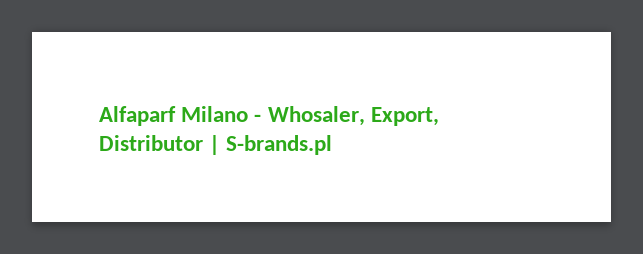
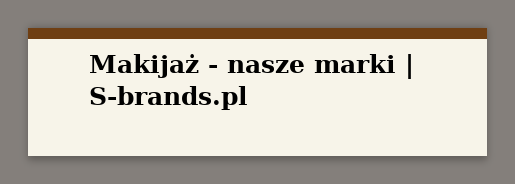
[99,106,439,126] [99,135,203,151] Alfaparf Milano - Whosaler, Export, Distributor -> [89,54,396,78] Makijaż - nasze marki

